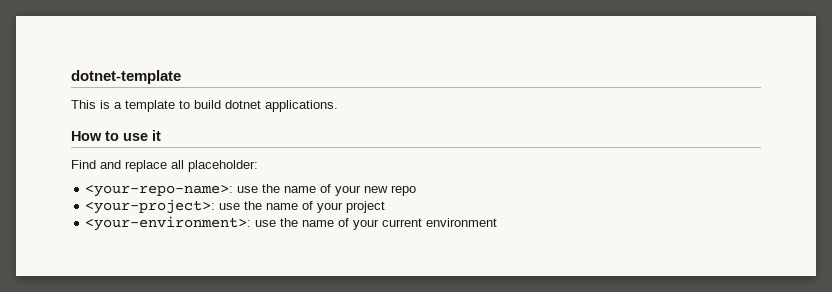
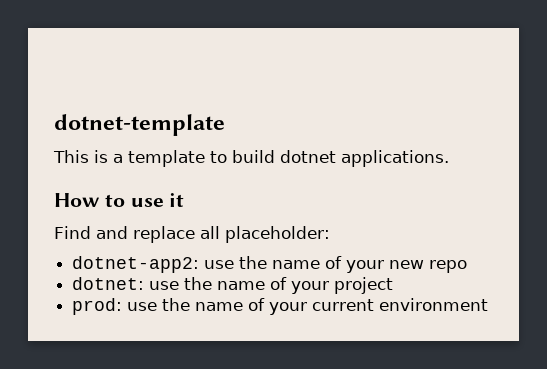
[85,185,234,197] <your-repo-name>: -> [72,256,200,273] dotnet-app2:
[85,199,216,214] <your-project>: -> [72,277,145,290] dotnet:
[85,216,252,231] <your-environment>: -> [72,298,123,315] prod:

